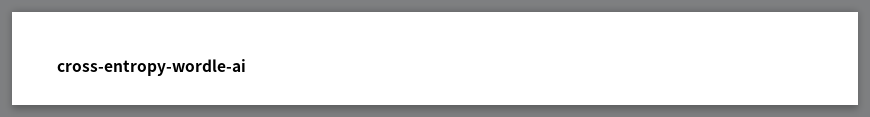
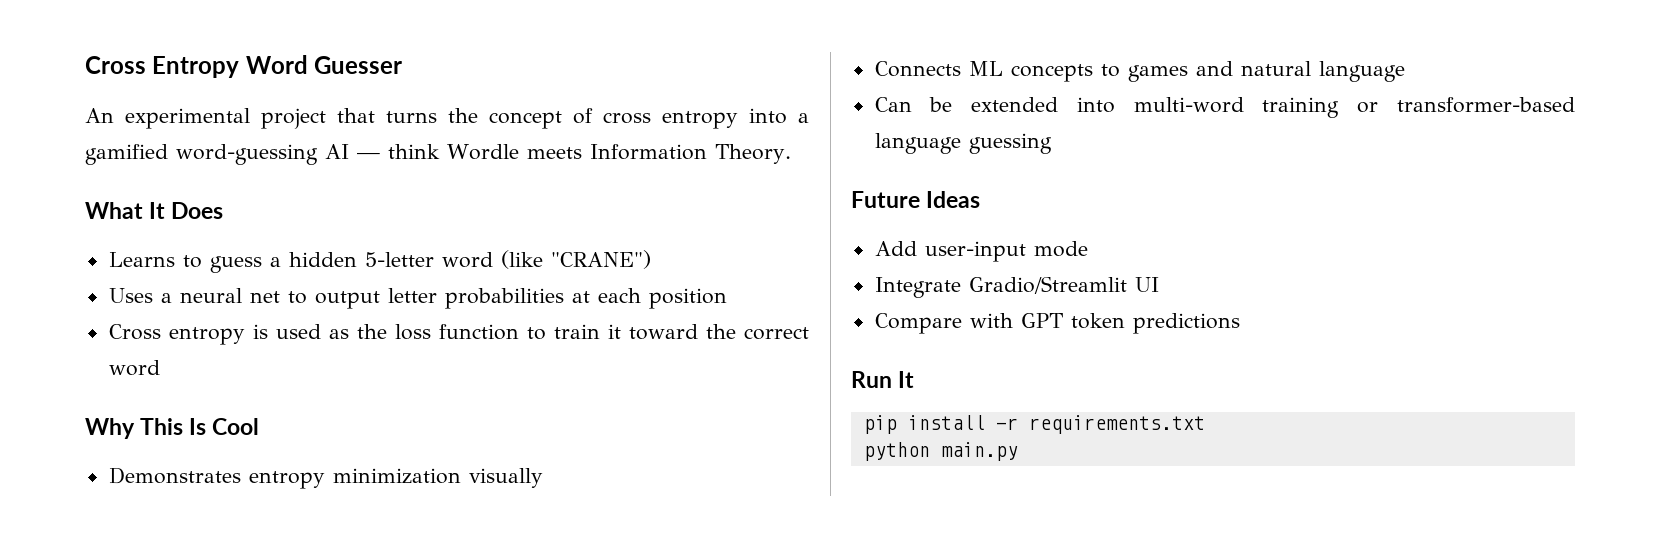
[57,59,246,76] cross-entropy-wordle-ai -> [85,55,403,78] [85,108,809,129] [85,144,791,165] [85,202,224,219] [108,250,651,273] [108,288,727,309] [108,324,809,345] [108,360,160,376] [85,418,260,439] [108,467,543,489] [874,61,1405,82] [874,97,1575,118] [874,133,1052,154] [851,191,981,208] [874,241,1088,262] [874,276,1159,298] [874,313,1240,334] [851,371,915,388] [863,415,1205,434] [863,442,1018,461] Cross Entropy Word Guesser // An experimental project that turns the concept of cross entropy into a gamified word-guessing AI — think Wordle meets Information Theory. // What It Does // Learns to guess a hidden 5-letter word (like "CRANE") // Uses a neural net to output letter probabilities at each position // Cross entropy is used as the loss function to train it toward the correct word // Why This Is Cool // Demonstrates entropy minimization visually // Connects ML concepts to games and natural language // Can be extended into multi-word training or transformer-based language guessing // Future Ideas // Add user-input mode // Integrate Gradio/Streamlit UI // Compare with GPT token predictions // Run It // pip install -r requirements.txt // python main.py

